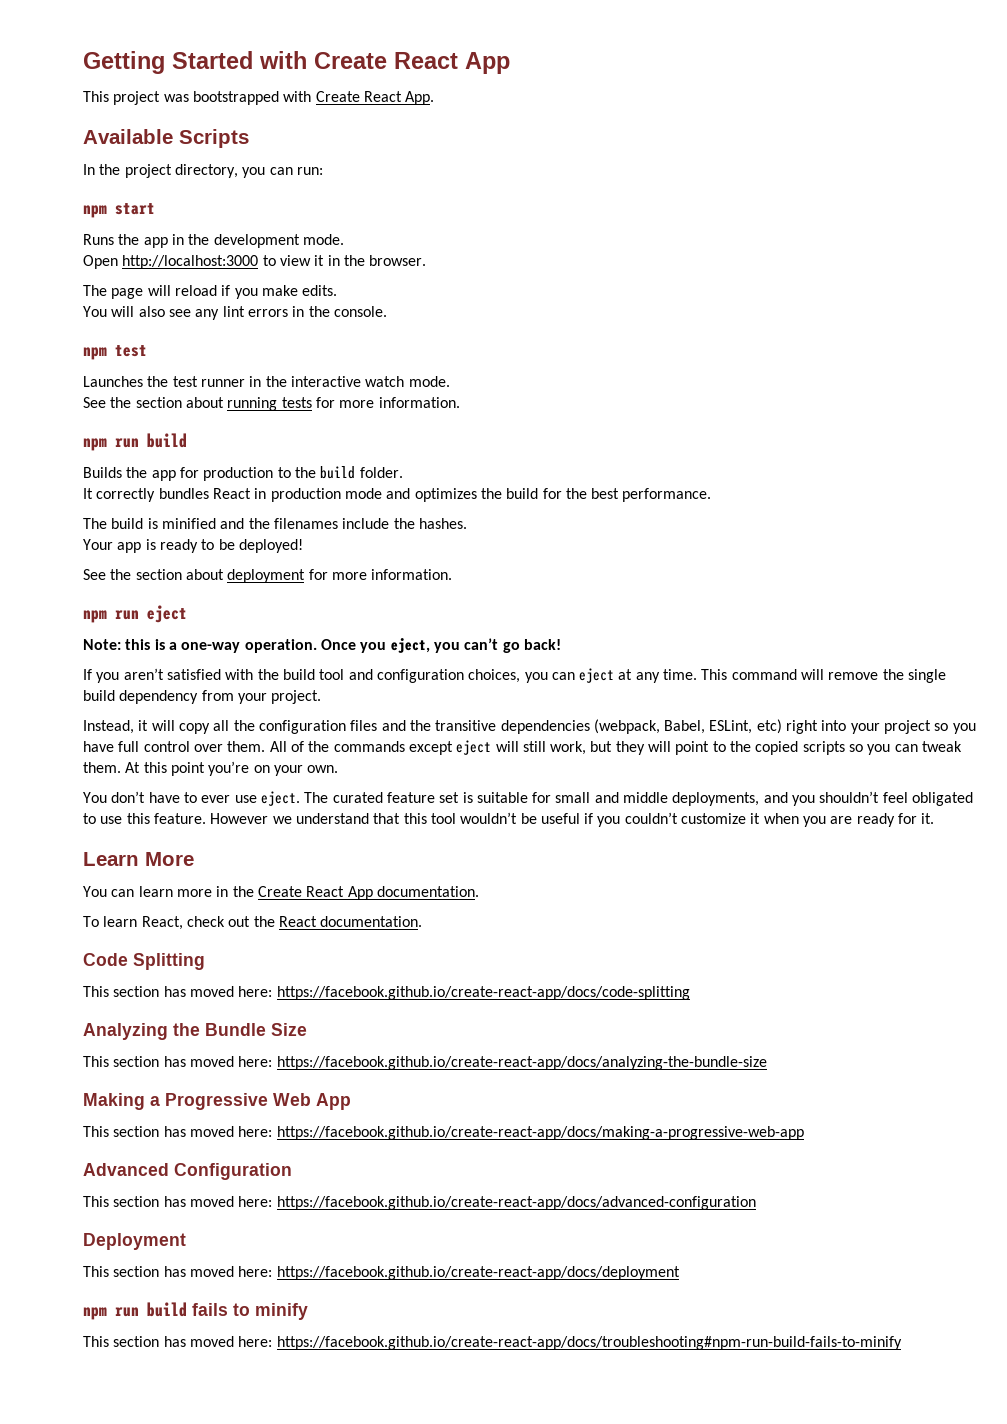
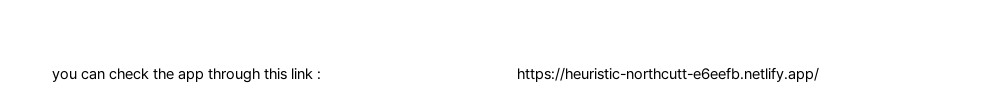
[83,51,510,74] [83,91,435,105] [83,129,249,148] [83,164,323,178] [83,203,155,218] [83,234,344,248] [83,255,427,269] [83,285,338,299] [83,306,387,320] [83,345,147,360] [83,376,450,387] [83,397,460,411] [83,433,187,451] [83,466,403,481] [83,488,712,502] [83,518,467,529] [83,539,303,553] [83,569,453,583] [83,605,187,623] [83,638,561,653] [83,668,947,683] [83,690,322,704] [83,719,976,734] [83,740,963,755] [83,761,339,776] [83,791,974,806] [83,812,935,827] [83,852,194,866] [83,886,479,900] [83,916,423,930] [83,953,205,970] [83,986,690,1000] [83,1023,307,1040] [83,1056,767,1070] [83,1093,351,1110] [83,1126,804,1140] [83,1163,292,1180] [83,1196,756,1210] [83,1233,186,1250] [83,1266,680,1280] [83,1302,308,1320] [83,1336,902,1350] Getting Started with Create React App // This project was bootstrapped with Create React App. // Available Scripts // In the project directory, you can run: // npm start // Runs the app in the development mode. // Open http://localhost:3000 to view it in the browser. // The page will reload if you make edits. // You will also see any lint errors in the console. // npm test // Launches the test runner in the interactive watch mode. // See the section about running tests for more information. // npm run build // Builds the app for production to the build folder. // It correctly bundles React in production mode and optimizes the build for the best performance. // The build is minified and the filenames include the hashes. // Your app is ready to be deployed! // See the section about deployment for more information. // npm run eject // Note: this is a one-way operation. Once you eject, you can’t go back! // If you aren’t satisfied with the build tool and configuration choices, you can eject at any time. This command will remove the single build dependency from your project. // Instead, it will copy all the configuration files and the transitive dependencies (webpack, Babel, ESLint, etc) right into your project so you have full control over them. All of the commands except eject will still work, but they will point to the copied scripts so you can tweak them. At this point you’re on your own. // You don’t have to ever use eject. The curated feature set is suitable for small and middle deployments, and you shouldn’t feel obligated to use this feature. However we understand that this tool wouldn’t be useful if you couldn’t customize it when you are ready for it. // Learn More // You can learn more in the Create React App documentation. // To learn React, check out the React documentation. // Code Splitting // This section has moved here: https://facebook.github.io/create-react-app/docs/code-splitting // Analyzing the Bundle Size // This section has moved here: https://facebook.github.io/create-react-app/docs/analyzing-the-bundle-size // Making a Progressive Web App // This section has moved here: https://facebook.github.io/create-react-app/docs/making-a-progressive-web-app // Advanced Configuration // This section has moved here: https://facebook.github.io/create-react-app/docs/advanced-configuration // Deployment // This section has moved here: https://facebook.github.io/create-react-app/docs/deployment // npm run build fails to minify // This section has moved here: https://facebook.github.io/create-react-app/docs/troubleshooting#npm-run-build-fails-to-minify -> [52,67,819,83] you can check the app through this link : https://heuristic-northcutt-e6eefb.netlify.app/

